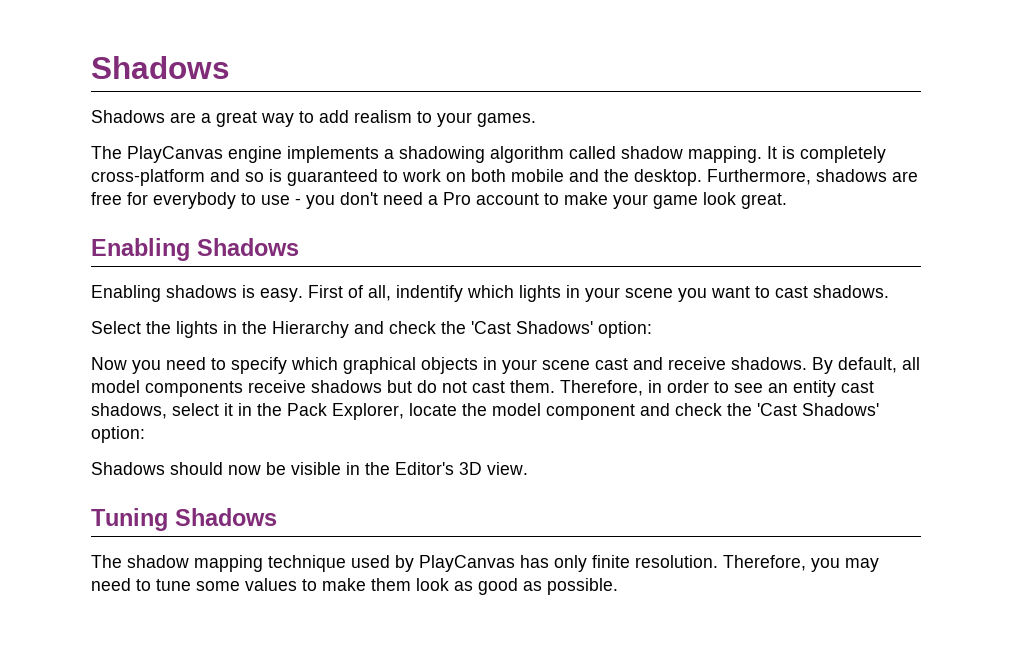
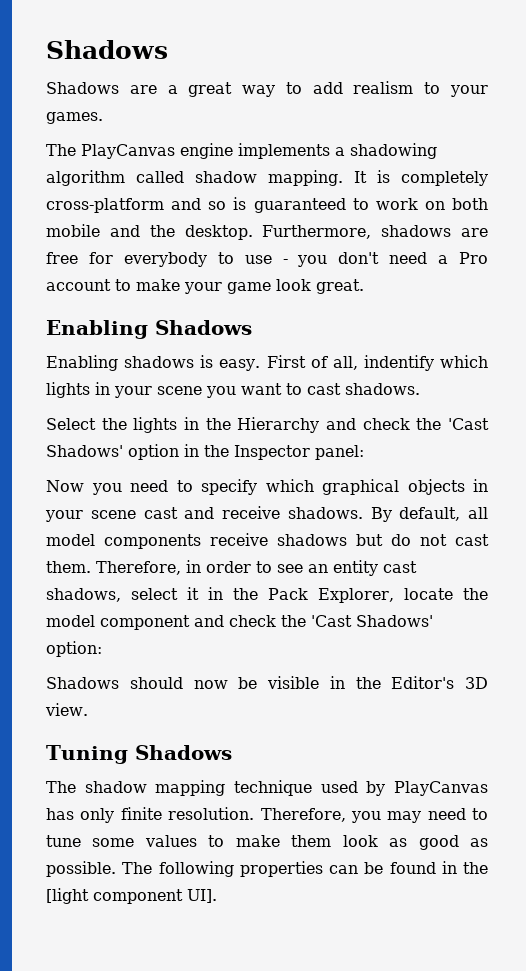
[598,321,652,338] option: -> [128,444,364,460] option in the Inspector panel:
(618, 586) none -> [122,861,488,877] [46,888,217,904] The following properties can be found in the [light component UI].

